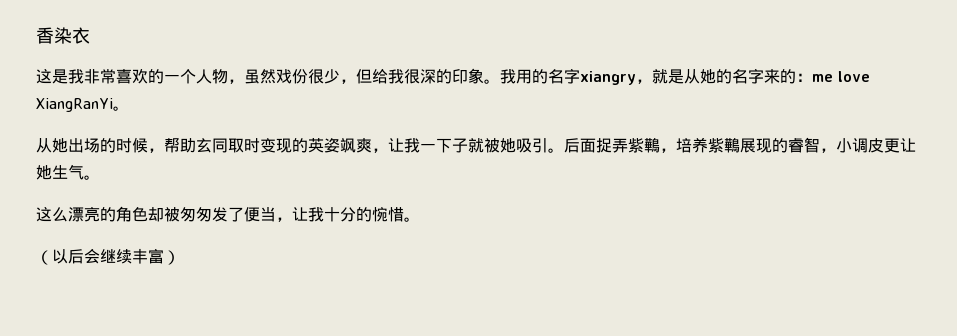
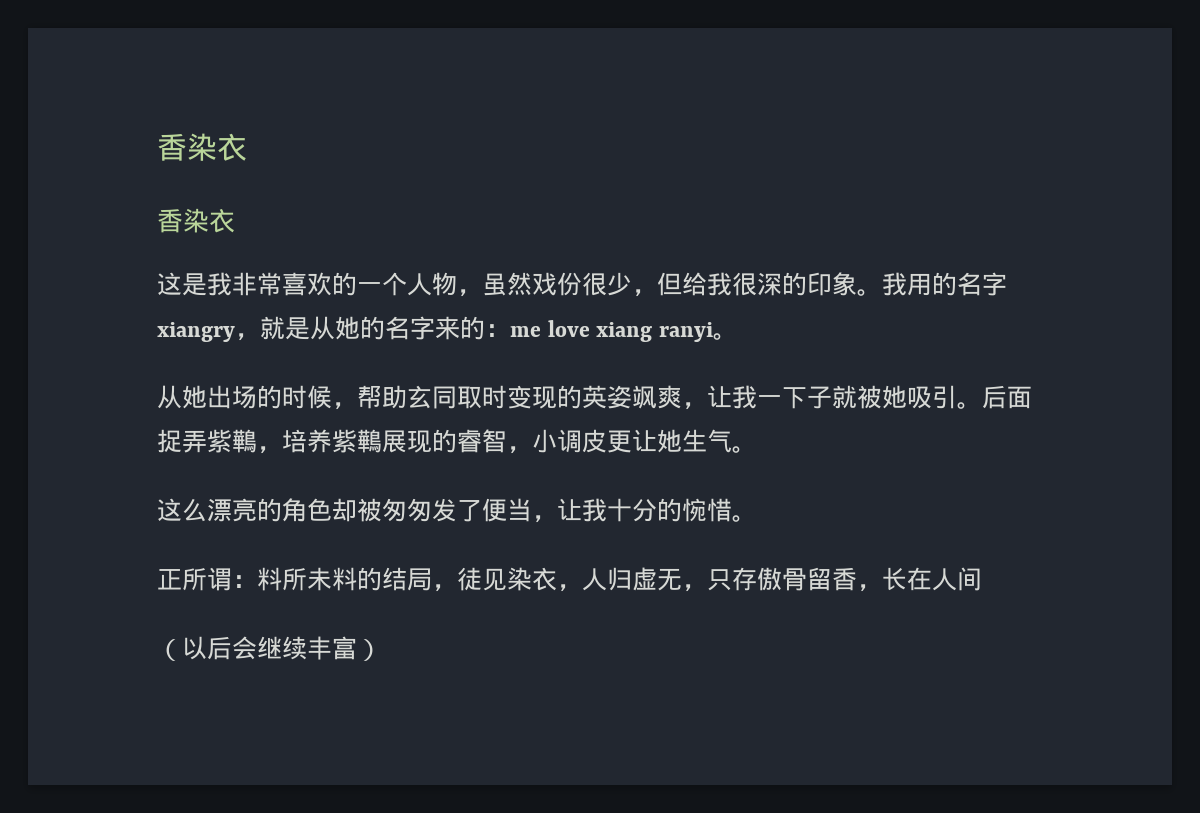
[36,27,90,44] 香染衣 -> [157,133,247,161] [157,208,235,233] 香染衣 // 香染衣
[36,98,113,112] XiangRanYi -> [596,322,713,342] xiang ranyi
(420, 219) none -> [157,567,982,592] // 正所谓：料所未料的结局，徒见染衣，人归虚无，只存傲骨留香，长在人间

